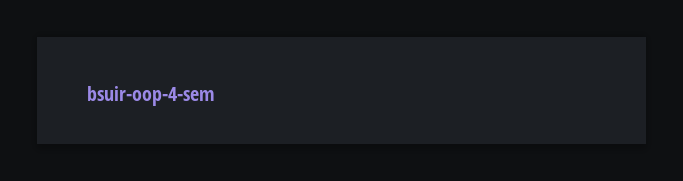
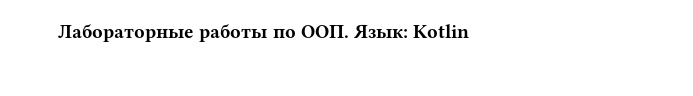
[87,86,215,106] bsuir-oop-4-sem -> [58,24,470,42] Лабораторные работы по ООП. Язык: Kotlin

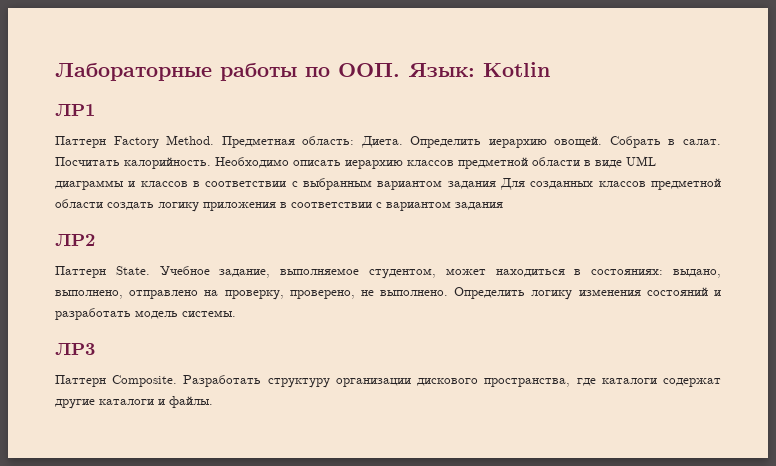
(470, 31) none -> [55,104,95,117] [55,135,721,148] [55,156,656,169] [55,178,721,190] [55,199,503,212] [55,234,95,247] [55,266,721,279] [55,287,721,300] [55,308,236,320] [55,343,95,356] [55,375,721,388] [55,396,213,409] // ЛР1 // Паттерн Factory Method. Предметная область: Диета. Определить иерархию овощей. Собрать в салат. Посчитать калорийность. Необходимо описать иерархию классов предметной области в виде UML диаграммы и классов в соответствии с выбранным вариантом задания Для созданных классов предметной области создать логику приложения в соответствии с вариантом задания // ЛР2 // Паттерн State. Учебное задание, выполняемое студентом, может находиться в состояниях: выдано, выполнено, отправлено на проверку, проверено, не выполнено. Определить логику изменения состояний и разработать модель системы. // ЛР3 // Паттерн Composite. Разработать структуру организации дискового пространства, где каталоги содержат другие каталоги и файлы.

